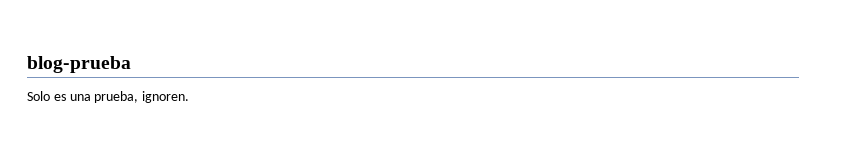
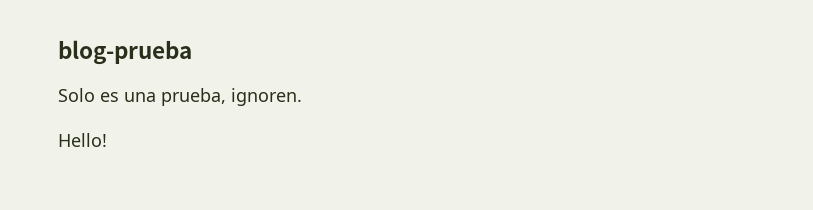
(190, 97) none -> [58,133,107,147] // Hello!

